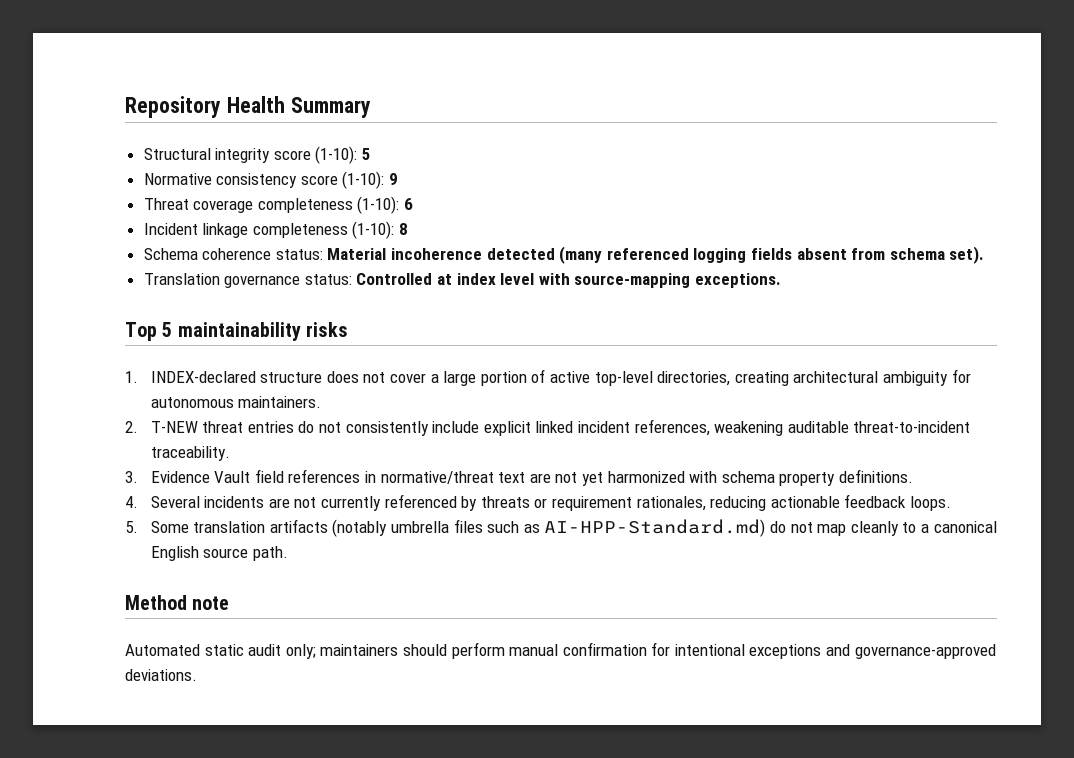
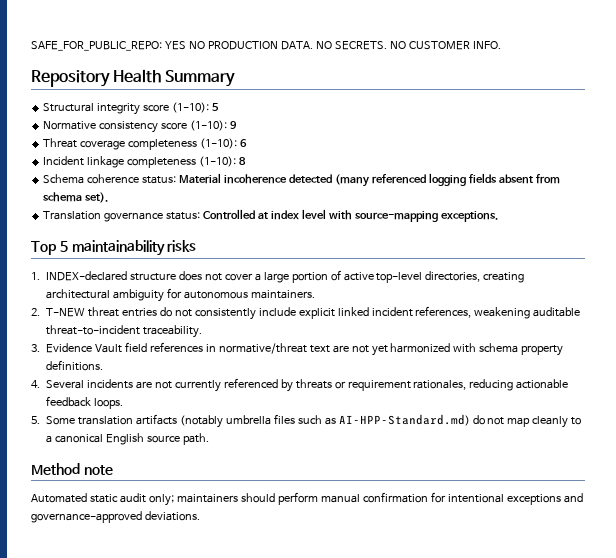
(125, 107) none -> [31,41,501,51] SAFE_FOR_PUBLIC_REPO: YES NO PRODUCTION DATA. NO SECRETS. NO CUSTOMER INFO. //

